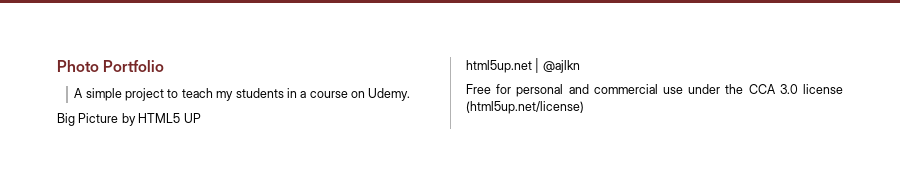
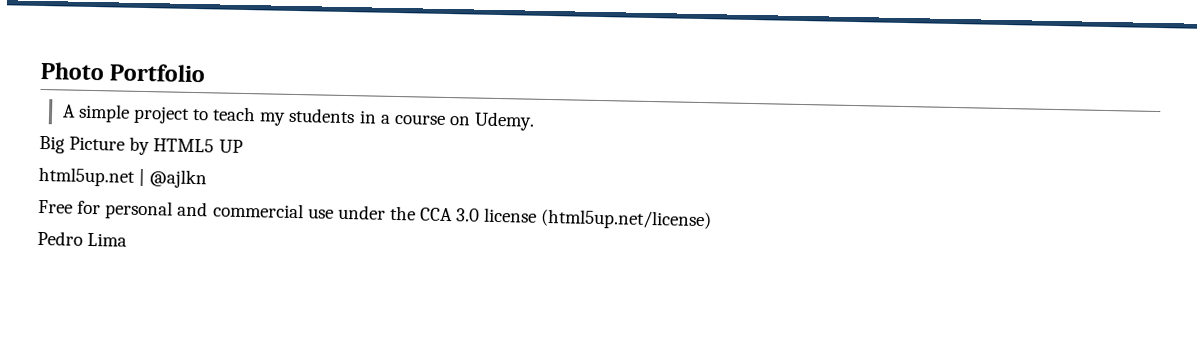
(584, 107) none -> [37,230,128,247] // Pedro Lima

